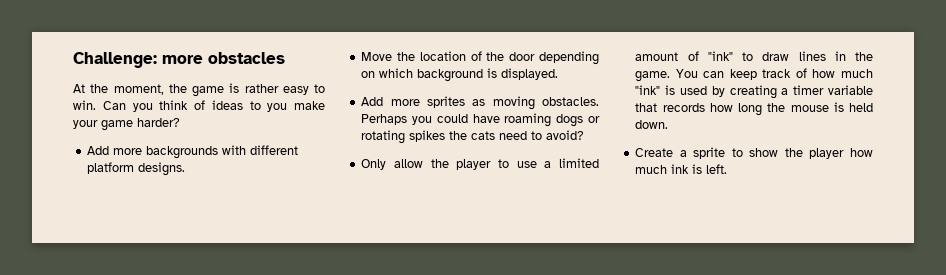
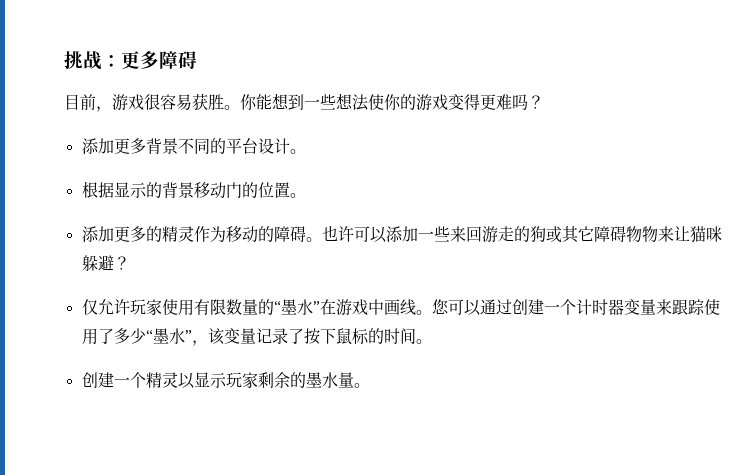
[73,52,285,68] [73,83,325,97] [73,100,325,112] [73,118,180,131] [87,145,299,159] [87,162,186,176] [361,51,599,65] [361,68,559,82] [361,96,599,110] [361,113,600,127] [361,130,585,144] [361,158,599,170] [635,51,873,61] [635,68,873,82] [635,85,873,99] [635,102,873,116] [635,120,669,129] [635,147,873,159] [635,164,728,174] Challenge: more obstacles // At the moment, the game is rather easy to win. Can you think of ideas to you make your game harder? // Add more backgrounds with different platform designs. // Move the location of the door depending on which background is displayed. // Add more sprites as moving obstacles. Perhaps you could have roaming dogs or rotating spikes the cats need to avoid? // Only allow the player to use a limited amount of "ink" to draw lines in the game. You can keep track of how much "ink" is used by creating a timer variable that records how long the mouse is held down. // Create a sprite to show the player how much ink is left. -> [64,51,197,70] [64,93,544,112] [81,138,306,155] [81,181,306,199] [81,225,722,243] [81,255,130,271] [81,299,720,316] [81,328,432,346] [81,372,370,389] 挑战：更多障碍 // 目前，游戏很容易获胜。你能想到一些想法使你的游戏变得更难吗？ // 添加更多背景不同的平台设计。 // 根据显示的背景移动门的位置。 // 添加更多的精灵作为移动的障碍。也许可以添加一些来回游走的狗或其它障碍物物来让猫咪躲避？ // 仅允许玩家使用有限数量的“墨水”在游戏中画线。您可以通过创建一个计时器变量来跟踪使用了多少“墨水”，该变量记录了按下鼠标的时间。 // 创建一个精灵以显示玩家剩余的墨水量。

